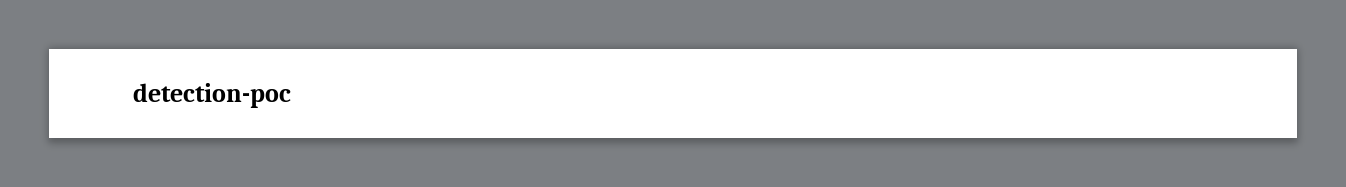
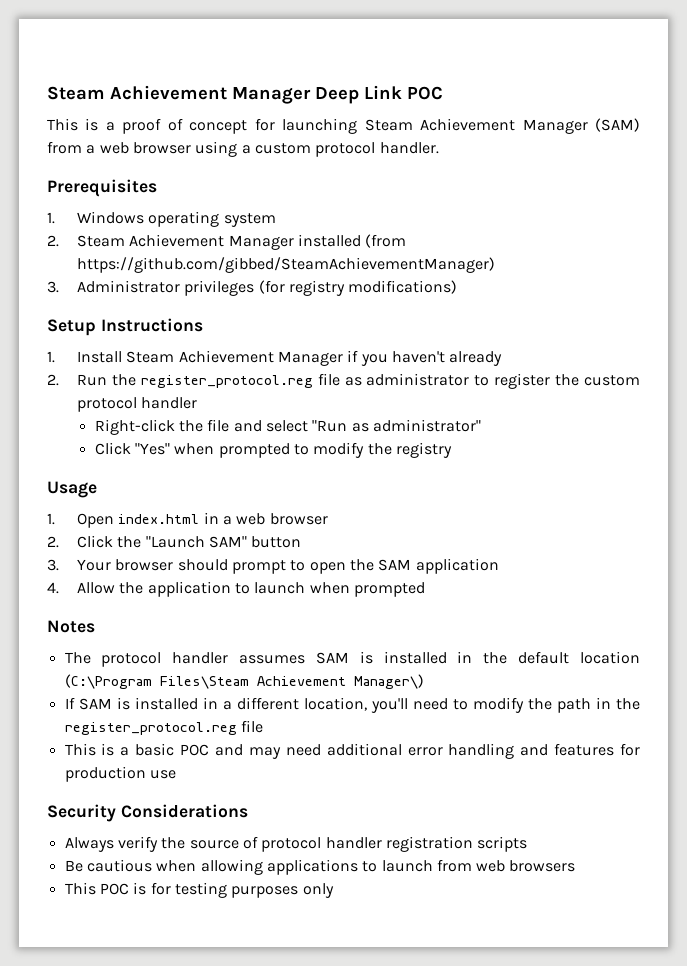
[133,83,291,108] detection-poc -> [47,85,443,104] [47,118,640,134] [47,141,439,157] [47,179,157,197] [47,211,276,227] [47,234,407,250] [77,257,496,273] [47,280,458,296] [47,318,203,336] [47,350,503,366] [47,373,641,389] [77,397,198,412] [94,419,481,435] [94,442,452,458] [47,481,97,498] [47,512,328,528] [47,535,302,548] [47,558,499,574] [47,581,425,597] [47,620,95,633] [64,651,640,667] [64,674,424,689] [64,697,640,713] [64,720,263,735] [64,743,640,759] [64,766,176,782] [47,804,248,822] [64,836,528,852] [64,859,576,875] [64,882,334,898] Steam Achievement Manager Deep Link POC // This is a proof of concept for launching Steam Achievement Manager (SAM) from a web browser using a custom protocol handler. // Prerequisites // 1. Windows operating system // 2. Steam Achievement Manager installed (from https://github.com/gibbed/SteamAchievementManager) // 3. Administrator privileges (for registry modifications) // Setup Instructions // 1. Install Steam Achievement Manager if you haven't already // 2. Run the register_protocol.reg file as administrator to register the custom protocol handler // Right-click the file and select "Run as administrator" // Click "Yes" when prompted to modify the registry // Usage // 1. Open index.html in a web browser // 2. Click the "Launch SAM" button // 3. Your browser should prompt to open the SAM application // 4. Allow the application to launch when prompted // Notes // The protocol handler assumes SAM is installed in the default location (C:\Program Files\Steam Achievement Manager\) // If SAM is installed in a different location, you'll need to modify the path in the register_protocol.reg file // This is a basic POC and may need additional error handling and features for production use // Security Considerations // Always verify the source of protocol handler registration scripts // Be cautious when allowing applications to launch from web browsers // This POC is for testing purposes only

